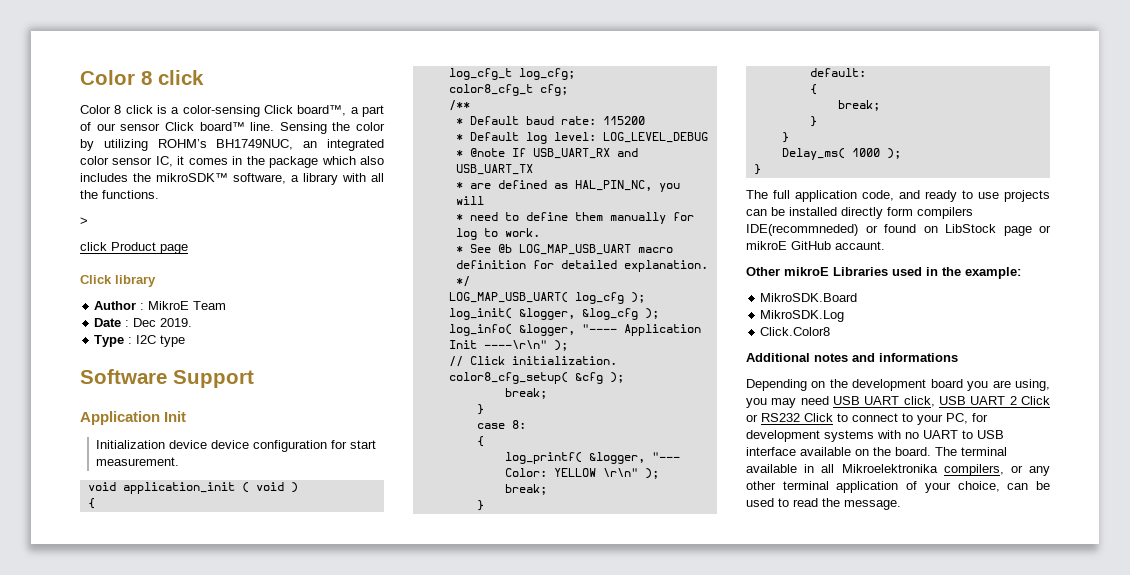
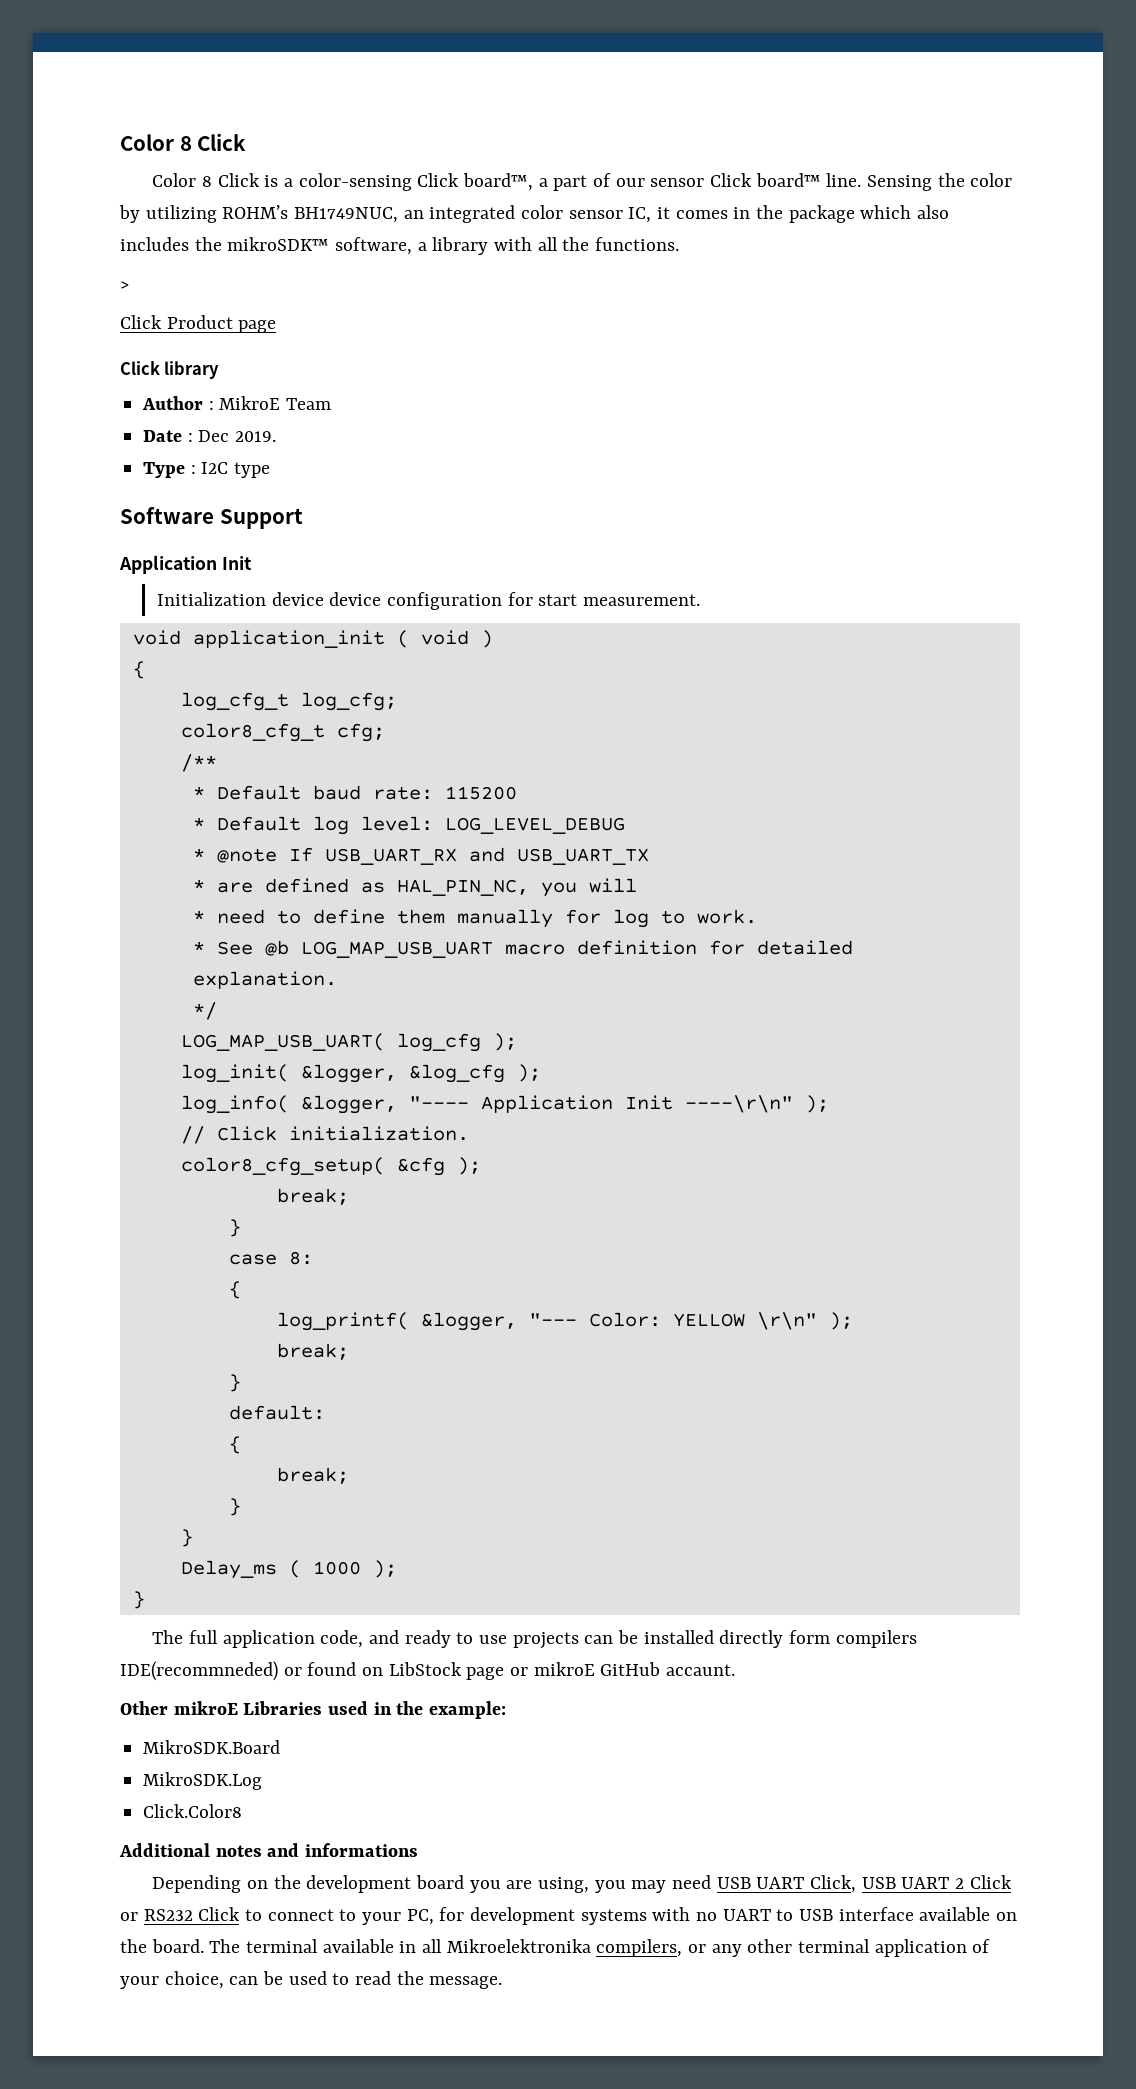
[80,70,204,85] [80,105,153,114] Color 8 click // Color 8 click -> [120,133,247,151] [152,173,260,187] Color 8 Click // Color 8 Click
[80,242,107,251] click -> [120,315,162,329] Click
[781,148,845,160] Delay_ms( -> [180,1560,301,1579] Delay_ms (
[903,396,935,407] click, -> [809,1875,856,1893] Click,

